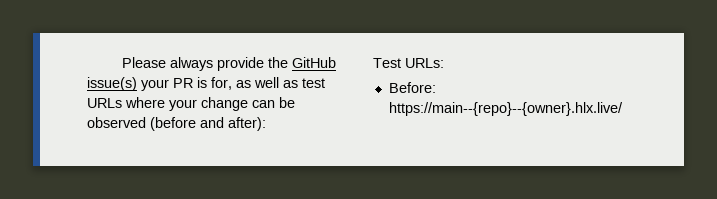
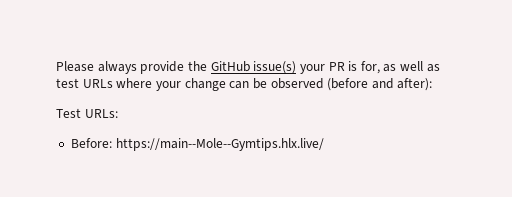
[388,102,623,116] https://main--{repo}--{owner}.hlx.live/ -> [115,138,324,151] https://main--Mole--Gymtips.hlx.live/

